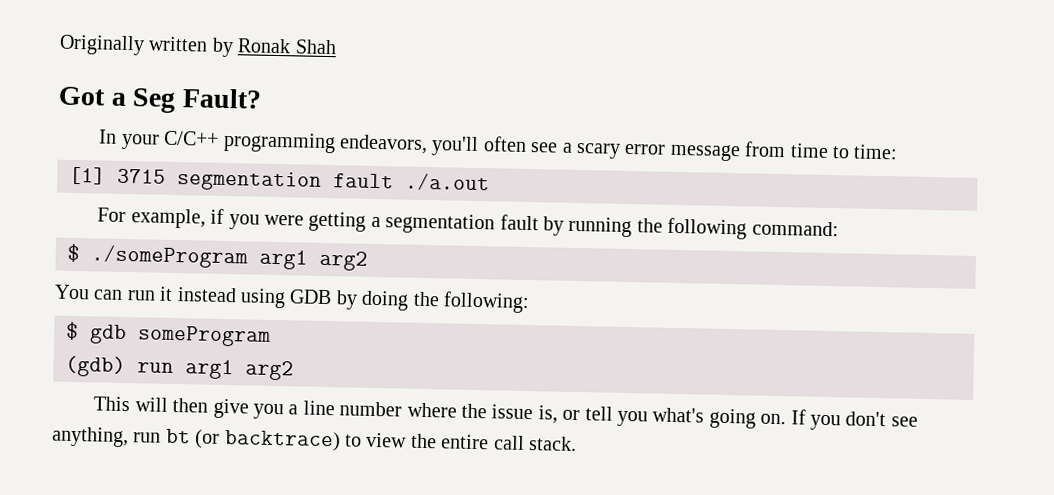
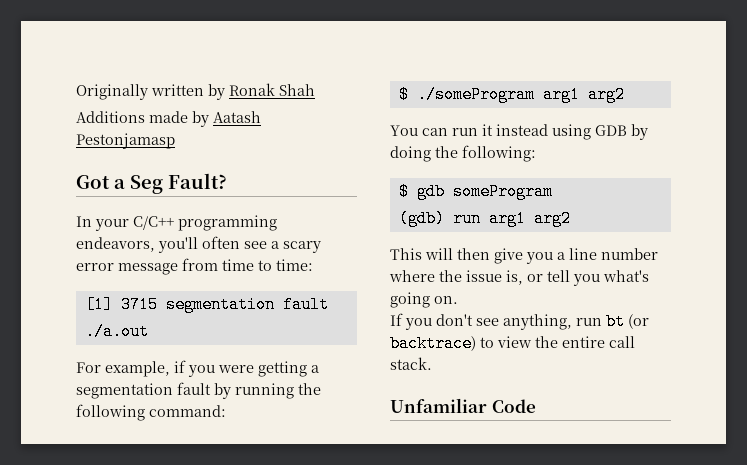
(337, 47) none -> [76,111,261,127] [76,133,175,149] // Additions made by Aatash Pestonjamasp
(787, 419) none -> (458, 300) //
(577, 444) none -> [390,398,536,413] // Unfamiliar Code

